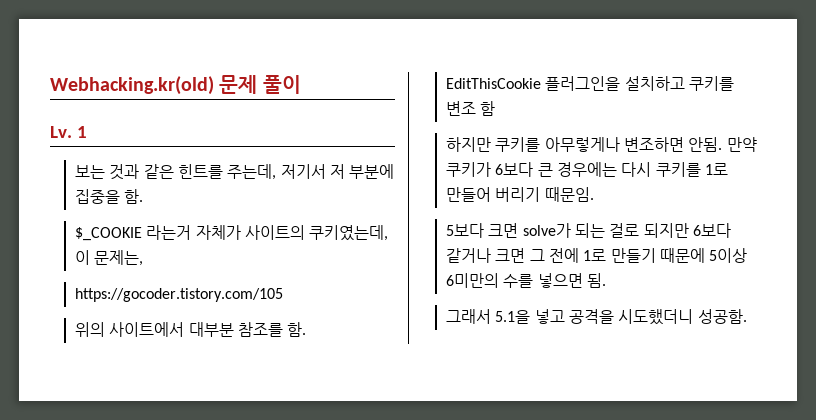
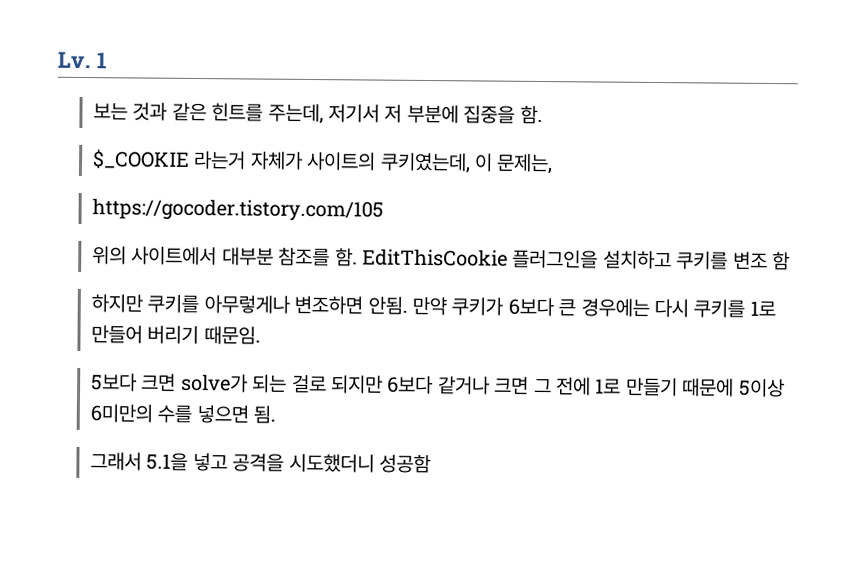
[50,75,301,95] Webhacking.kr(old) 문제 풀이 // -> (57, 60) none
[697,309,747,324] 성공함. -> [379,454,432,474] 성공함

